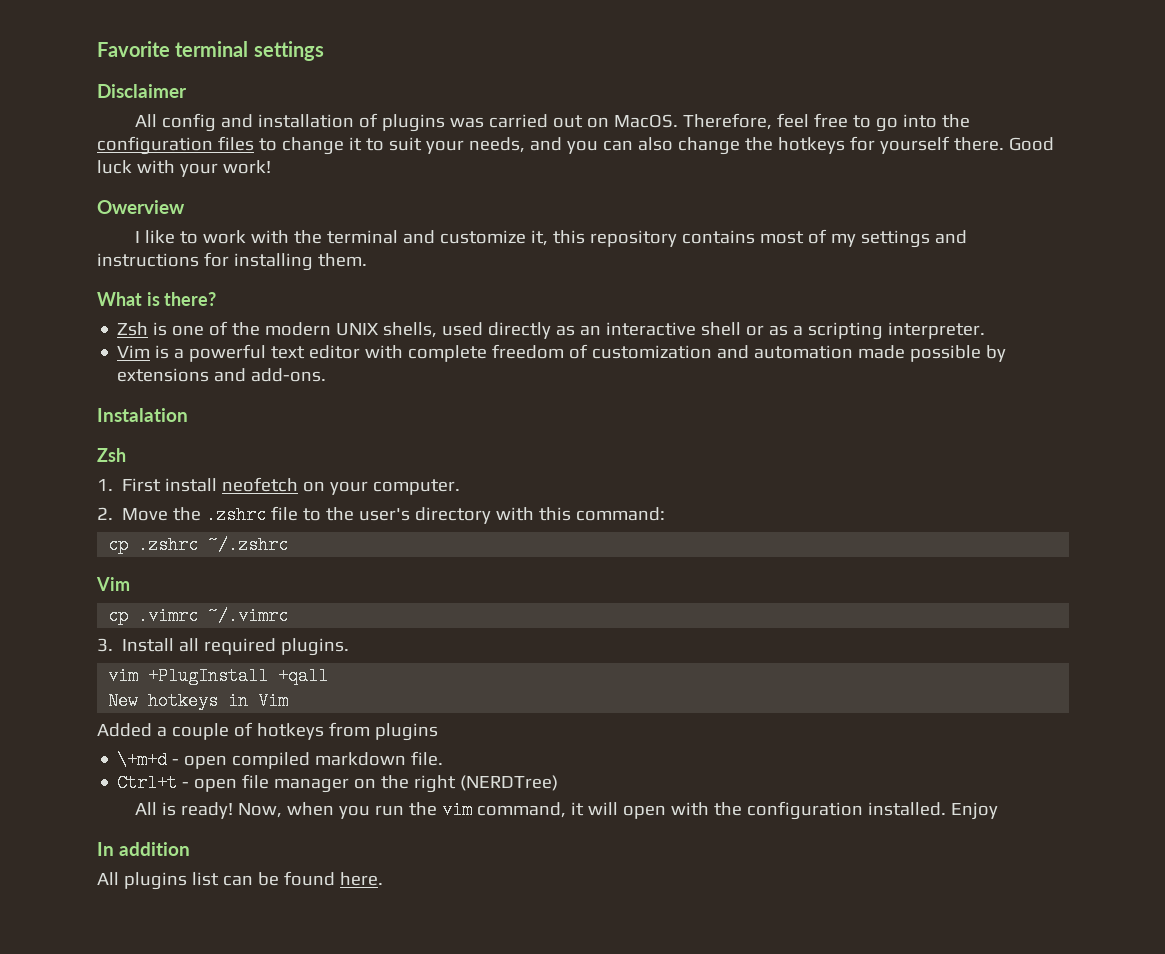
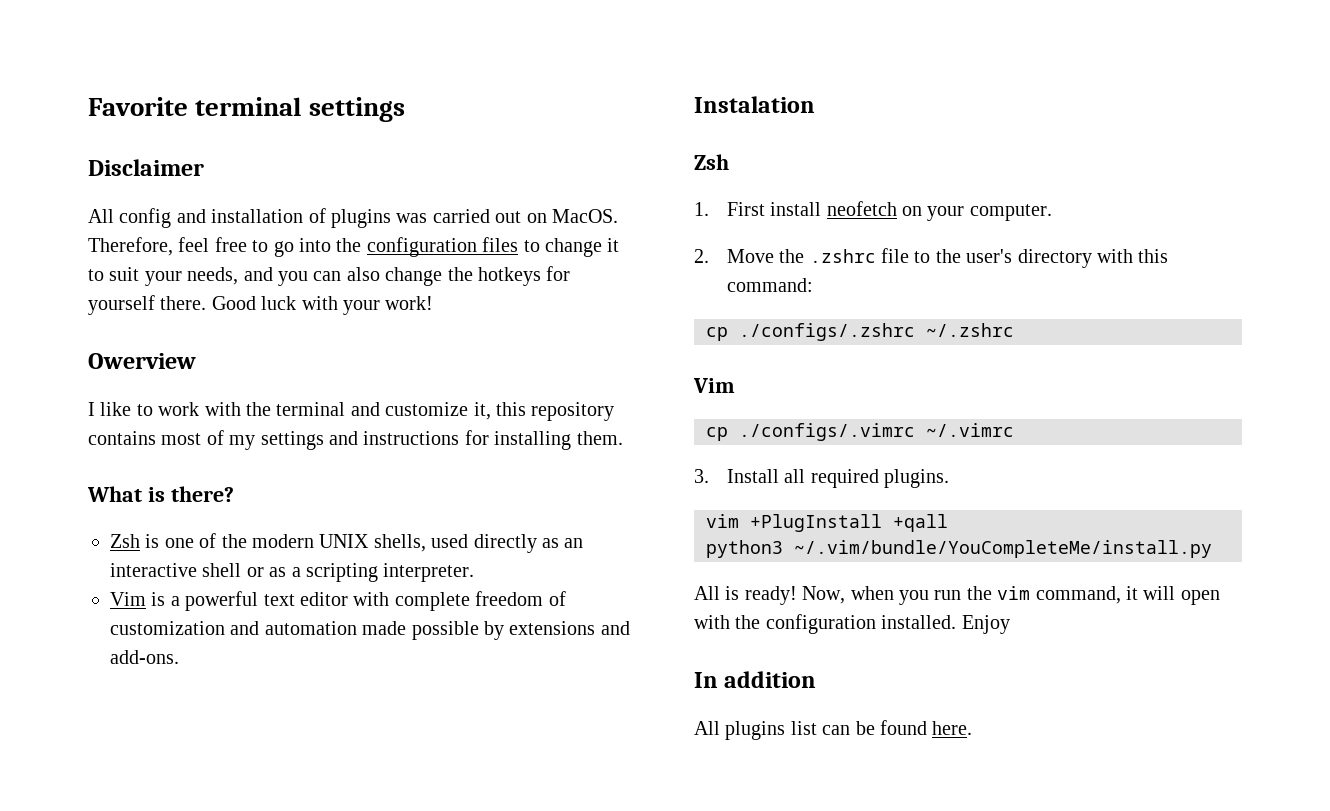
[138,536,199,554] .zshrc -> [739,323,915,341] ./configs/.zshrc
[138,607,199,625] .vimrc -> [739,423,915,441] ./configs/.vimrc
[108,692,289,710] [97,722,438,741] [117,751,444,769] [117,774,559,793] New hotkeys in Vim // Added a couple of hotkeys from plugins // \+m+d - open compiled markdown file. // Ctrl+t - open file manager on the right (NERDTree) -> [706,540,1212,558] python3 ~/.vim/bundle/YouCompleteMe/install.py

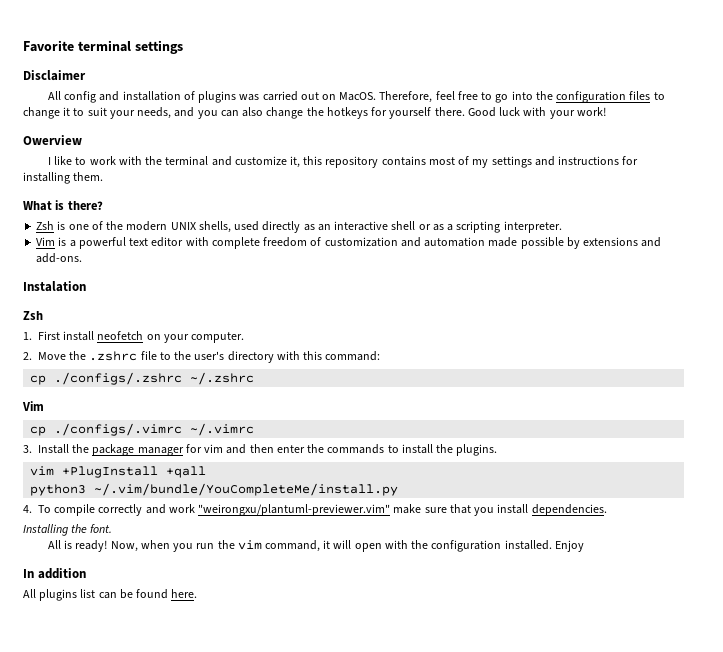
[784,469,879,488] all required -> [72,444,454,456] the package manager for vim and then enter the commands to install the
(1212, 549) none -> [23,504,607,516] [23,524,113,536] // 4. To compile correctly and work "weirongxu/plantuml-previewer.vim" make sure that you install dependencies. // Installing the font.

